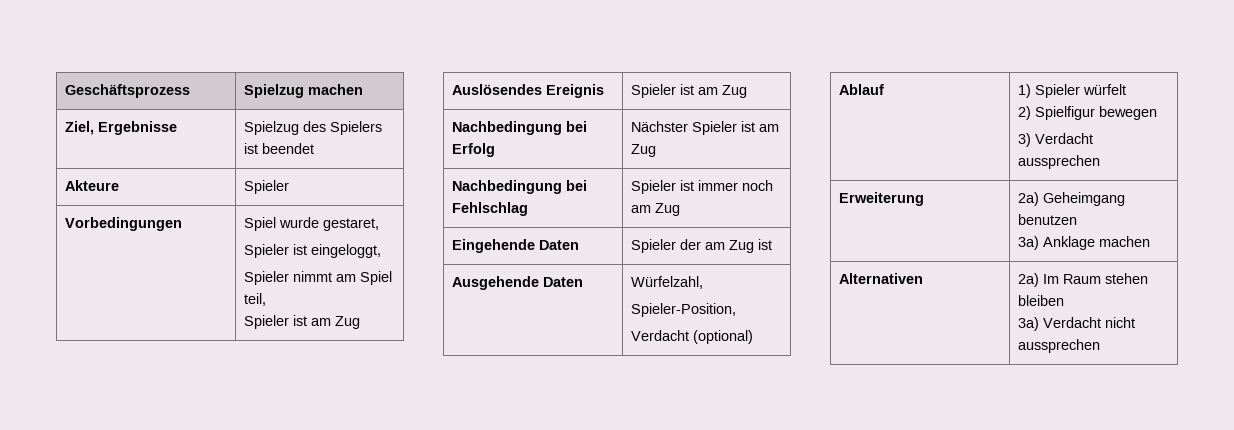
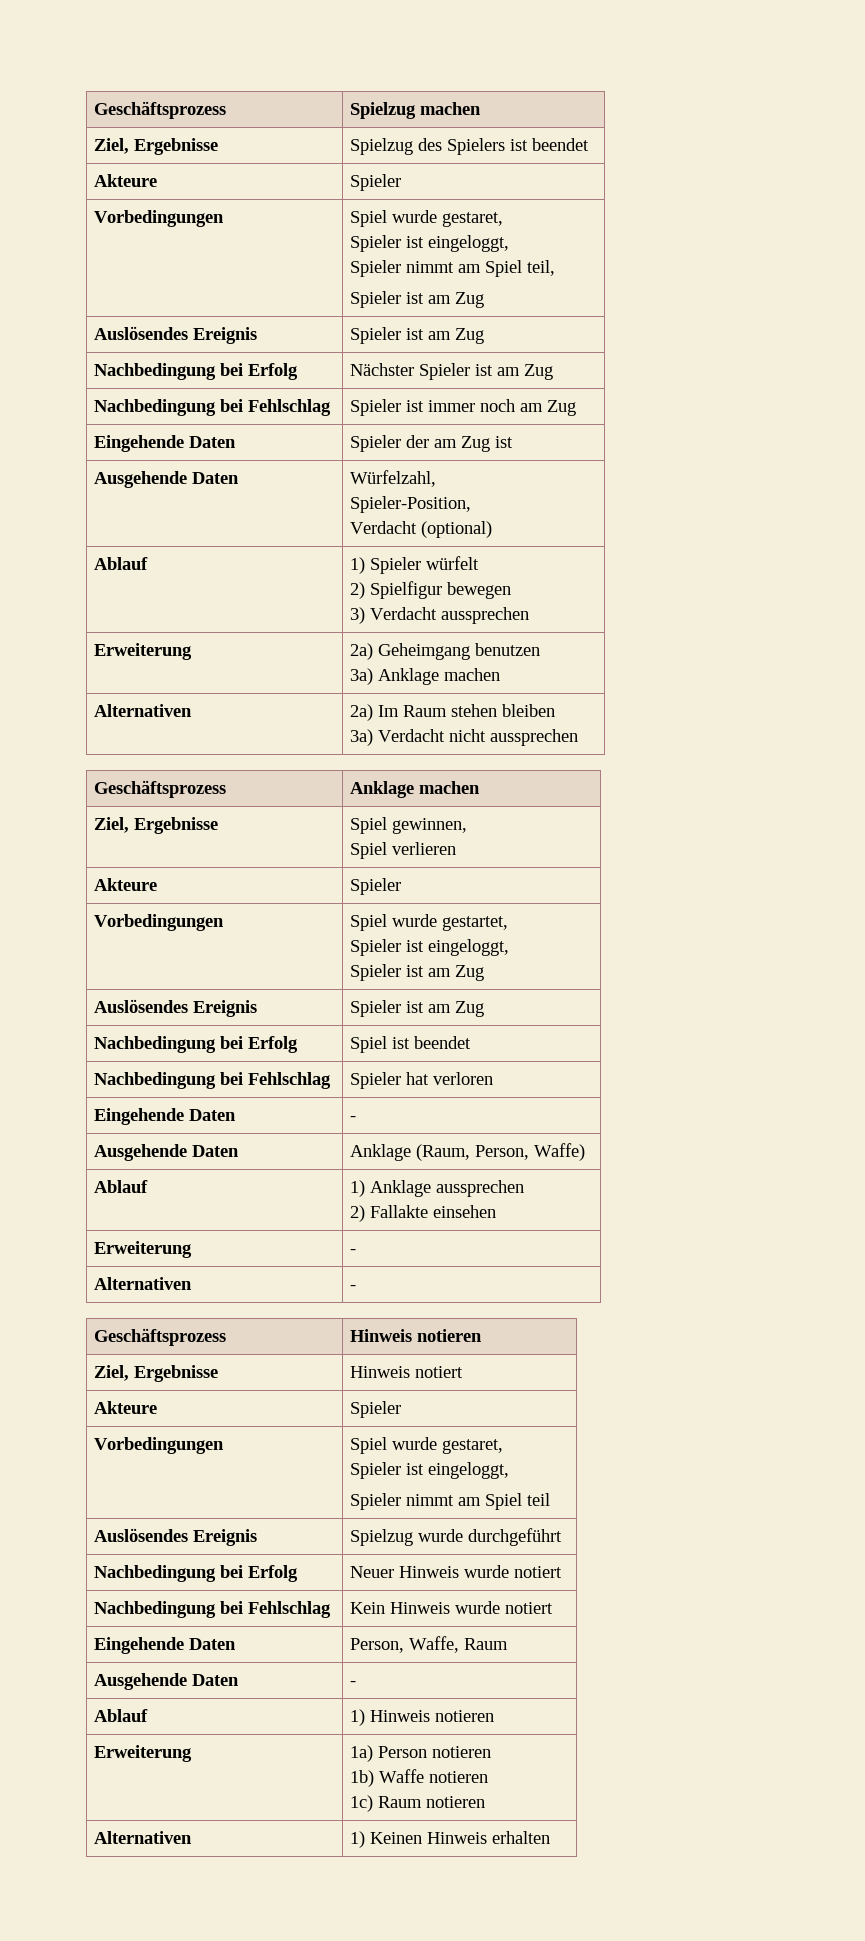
(1100, 346) none -> [94,780,227,798] [350,781,481,798] [94,817,219,834] [350,817,468,834] [350,842,457,859] [94,878,158,891] [350,878,402,895] [94,914,225,931] [350,914,509,931] [350,939,510,956] [350,964,485,981] [94,999,258,1017] [350,1000,485,1017] [94,1036,299,1053] [350,1036,472,1053] [94,1072,332,1089] [350,1072,494,1089] [94,1108,237,1125] [350,1116,357,1121] [94,1144,240,1161] [350,1143,586,1161] [94,1180,149,1193] [350,1180,525,1197] [350,1205,497,1222] [94,1241,193,1258] [350,1249,357,1254] [94,1277,193,1290] [350,1285,357,1290] [94,1328,227,1346] [350,1329,483,1342] [94,1365,219,1382] [350,1366,464,1378] [94,1401,158,1414] [350,1401,402,1418] [94,1437,225,1454] [350,1437,504,1454] [350,1462,510,1479] [350,1493,551,1510] [94,1528,258,1546] [350,1528,563,1546] [94,1565,299,1582] [350,1565,563,1578] [94,1601,332,1618] [350,1601,554,1614] [94,1637,237,1654] [350,1636,509,1653] [94,1673,240,1690] [350,1681,357,1686] [94,1709,149,1722] [350,1709,495,1726] [94,1745,193,1762] [350,1745,492,1762] [350,1769,489,1787] [350,1795,486,1812] [94,1831,193,1844] [350,1831,551,1848] // Geschäftsprozess | Anklage machen // Ziel, Ergebnisse | Spiel gewinnen, // Spiel verlieren // Akteure | Spieler // Vorbedingungen | Spiel wurde gestartet, // Spieler ist eingeloggt, // Spieler ist am Zug // Auslösendes Ereignis | Spieler ist am Zug // Nachbedingung bei Erfolg | Spiel ist beendet // Nachbedingung bei Fehlschlag | Spieler hat verloren // Eingehende Daten | - // Ausgehende Daten | Anklage (Raum, Person, Waffe) // Ablauf | 1) Anklage aussprechen // 2) Fallakte einsehen // Erweiterung | - // Alternativen | - // Geschäftsprozess | Hinweis notieren // Ziel, Ergebnisse | Hinweis notiert // Akteure | Spieler // Vorbedingungen | Spiel wurde gestaret, // Spieler ist eingeloggt, // Spieler nimmt am Spiel teil // Auslösendes Ereignis | Spielzug wurde durchgeführt // Nachbedingung bei Erfolg | Neuer Hinweis wurde notiert // Nachbedingung bei Fehlschlag | Kein Hinweis wurde notiert // Eingehende Daten | Person, Waffe, Raum // Ausgehende Daten | - // Ablauf | 1) Hinweis notieren // Erweiterung | 1a) Person notieren // 1b) Waffe notieren // 1c) Raum notieren // Alternativen | 1) Keinen Hinweis erhalten

